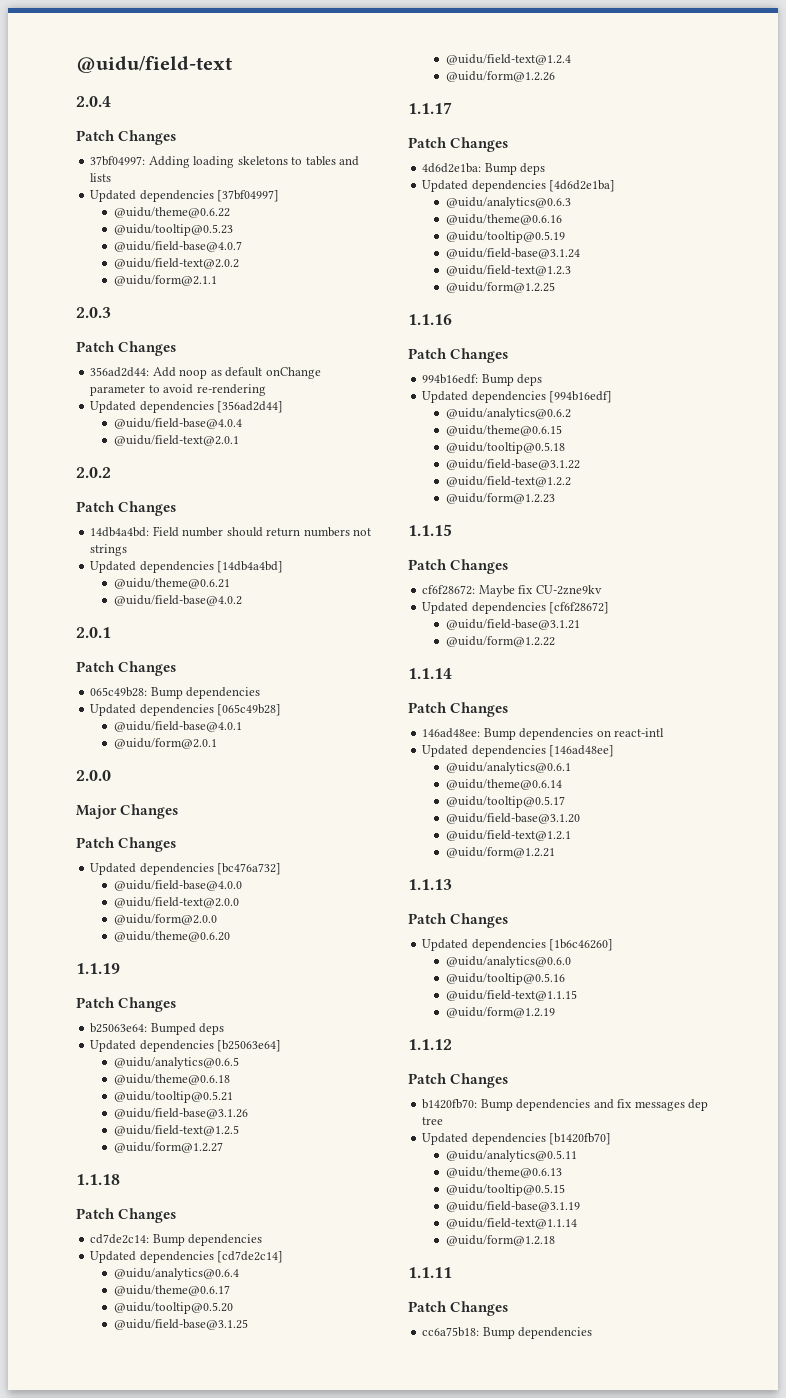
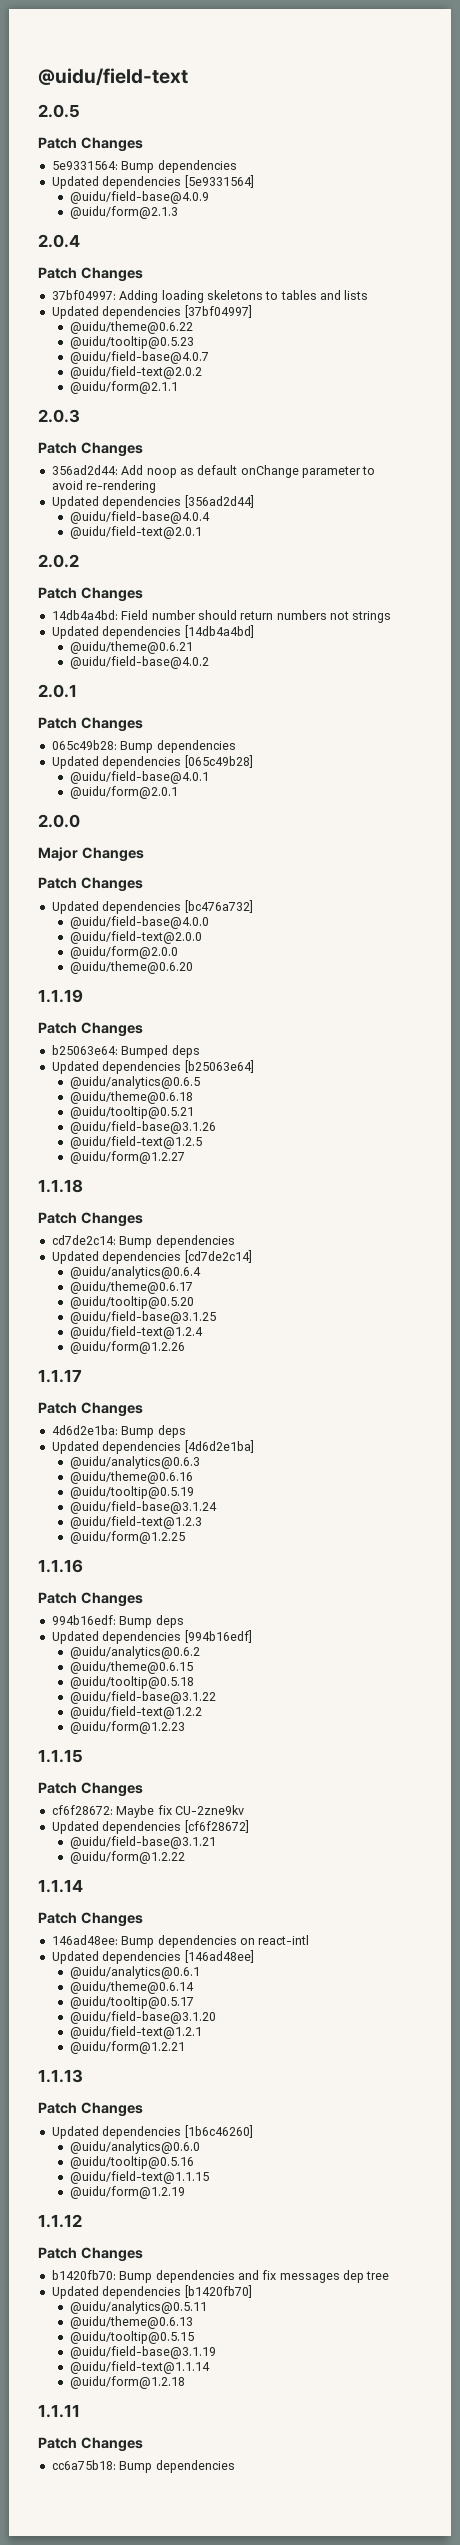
(232, 64) none -> [38,104,80,118] [38,137,143,152] [51,160,237,173] [51,175,254,189] [69,191,209,204] [69,206,178,219] // 2.0.5 // Patch Changes // 5e9331564: Bump dependencies // Updated dependencies [5e9331564] // @uidu/field-base@4.0.9 // @uidu/form@2.1.3

